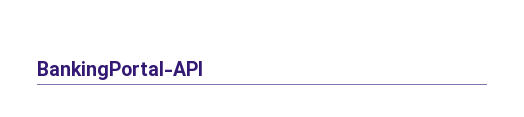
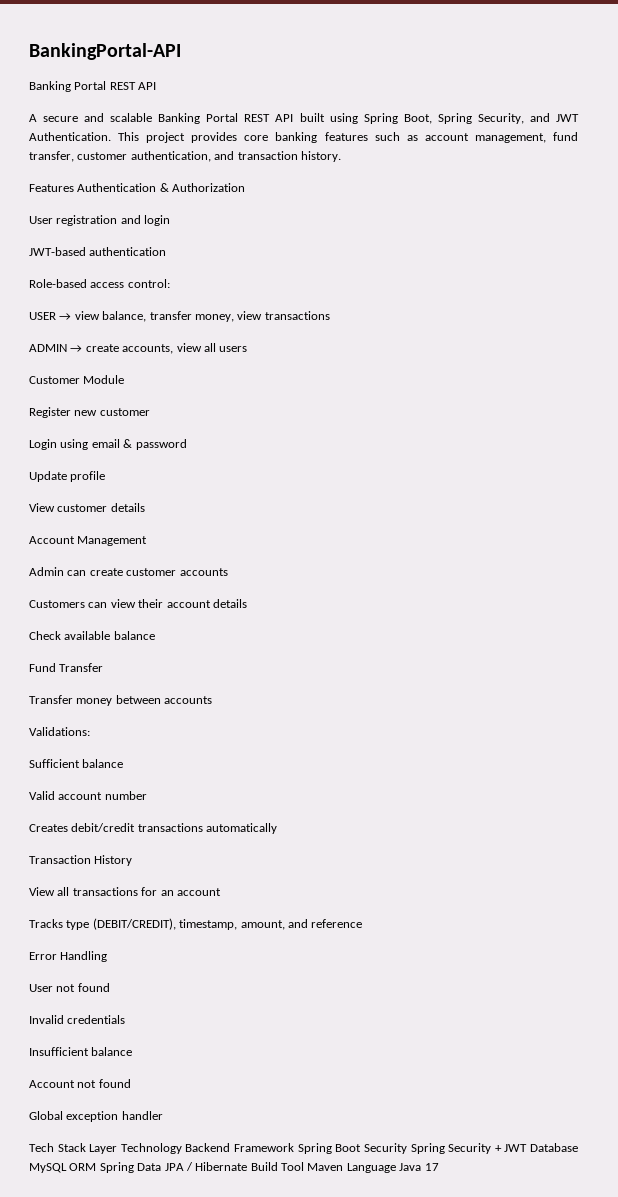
(203, 70) none -> [29,81,157,92] [29,113,579,124] [29,132,578,143] [29,151,341,162] [29,183,246,192] [29,215,171,226] [29,247,167,256] [29,279,170,288] [29,311,330,322] [29,343,248,354] [29,375,125,384] [29,407,150,418] [29,439,187,450] [29,471,106,482] [29,503,145,512] [29,536,148,546] [29,567,228,576] [29,599,247,608] [29,631,155,640] [29,663,104,672] [29,695,213,706] [29,727,90,736] [29,759,124,768] [29,791,147,800] [29,823,278,834] [29,855,133,866] [29,887,221,896] [29,918,363,930] [29,951,108,962] [29,983,110,992] [29,1015,126,1024] [29,1047,133,1056] [29,1079,131,1088] [29,1111,163,1122] [29,1143,579,1154] [29,1162,439,1173] // Banking Portal REST API // A secure and scalable Banking Portal REST API built using Spring Boot, Spring Security, and JWT Authentication. This project provides core banking features such as account management, fund transfer, customer authentication, and transaction history. // Features Authentication & Authorization // User registration and login // JWT-based authentication // Role-based access control: // USER → view balance, transfer money, view transactions // ADMIN → create accounts, view all users // Customer Module // Register new customer // Login using email & password // Update profile // View customer details // Account Management // Admin can create customer accounts // Customers can view their account details // Check available balance // Fund Transfer // Transfer money between accounts // Validations: // Sufficient balance // Valid account number // Creates debit/credit transactions automatically // Transaction History // View all transactions for an account // Tracks type (DEBIT/CREDIT), timestamp, amount, and reference // Error Handling // User not found // Invalid credentials // Insufficient balance // Account not found // Global exception handler // Tech Stack Layer Technology Backend Framework Spring Boot Security Spring Security + JWT Database MySQL ORM Spring Data JPA / Hibernate Build Tool Maven Language Java 17

